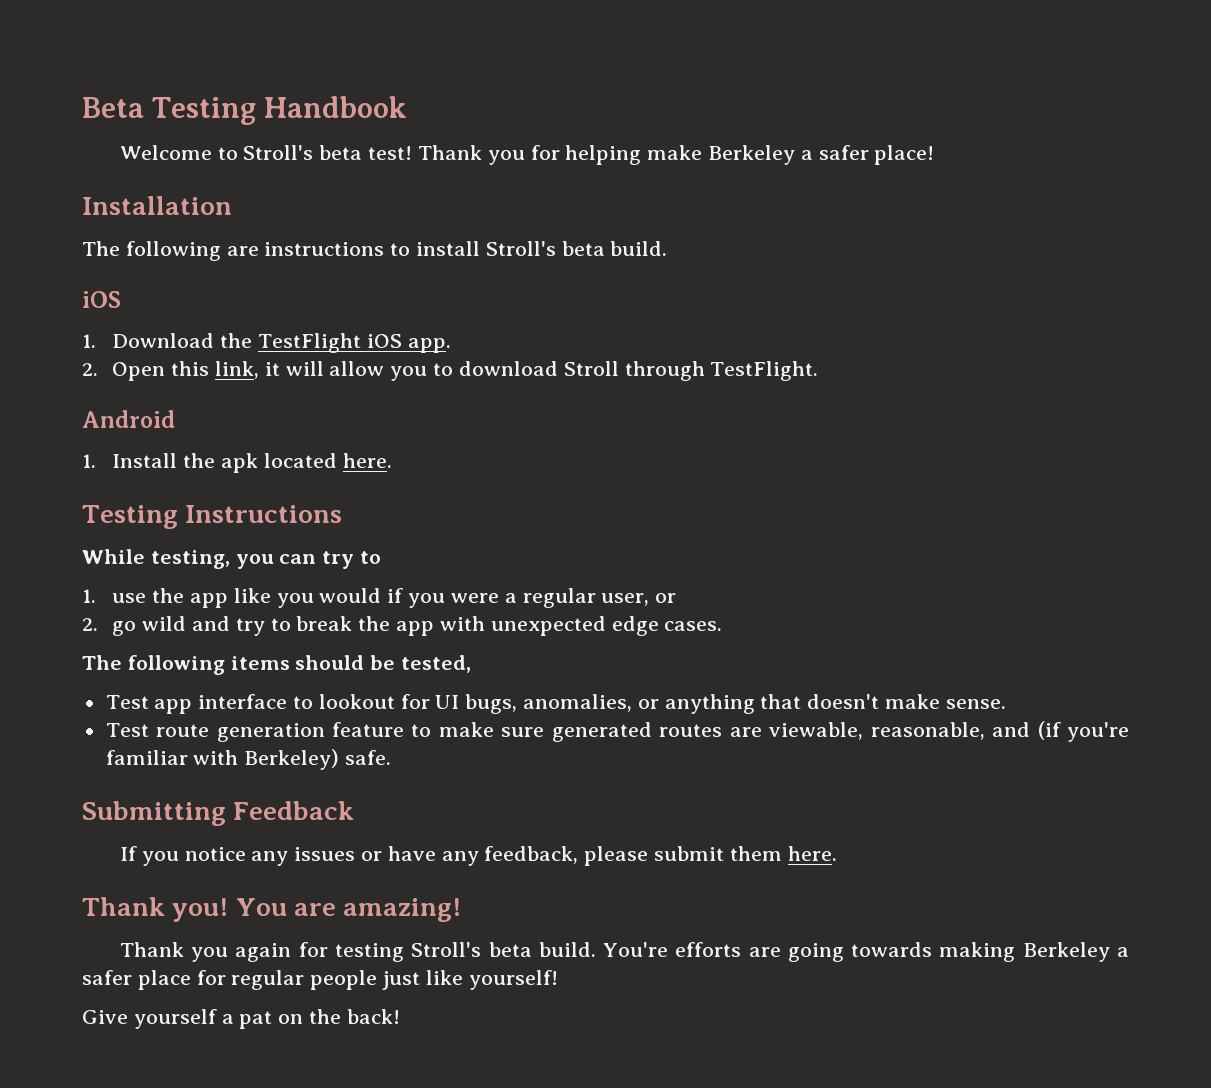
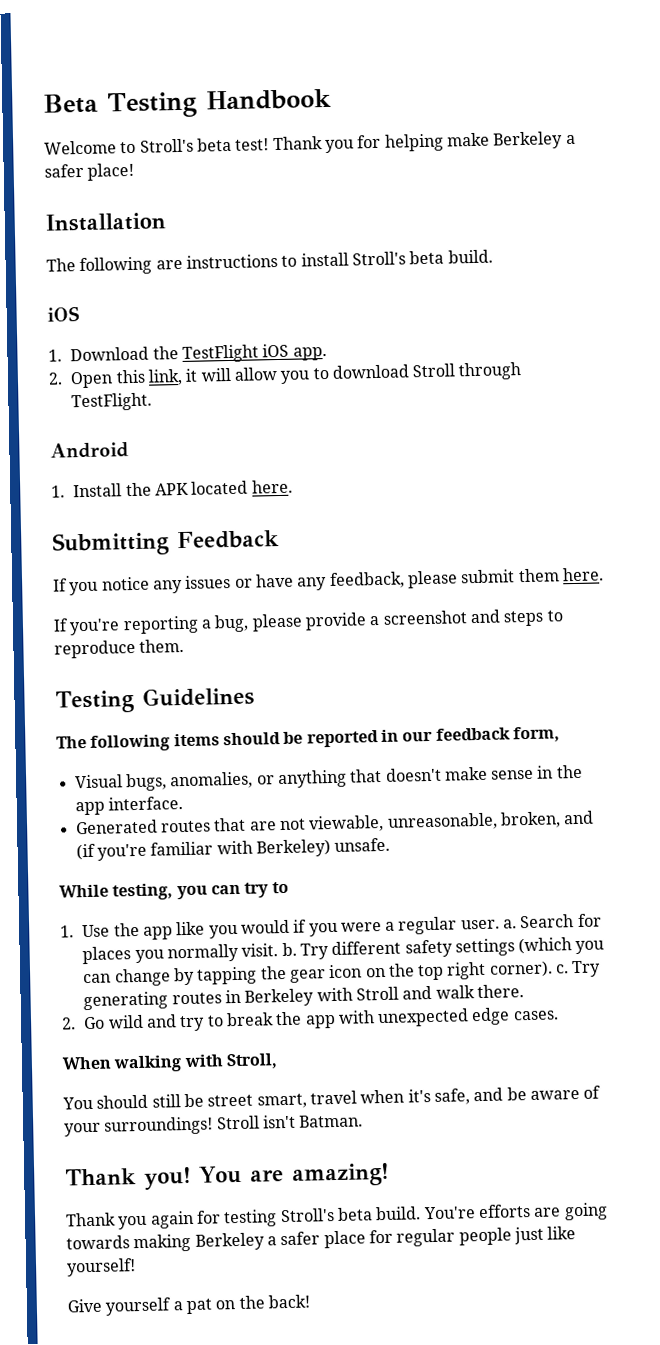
[221,453,259,473] apk -> [154,482,189,496] APK
[82,505,343,529] [82,549,382,569] [82,588,677,608] [82,616,723,636] [82,655,472,675] [105,694,1006,714] [105,721,1129,742] [105,749,392,770] // Testing Instructions // While testing, you can try to // 1. use the app like you would if you were a regular user, or // 2. go wild and try to break the app with unexpected edge cases. // The following items should be tested, // Test app interface to lookout for UI bugs, anomalies, or anything that doesn't make sense. // Test route generation feature to make sure generated routes are viewable, reasonable, and (if you're familiar with Berkeley) safe. -> (293, 486) none
(837, 853) none -> [53,609,564,636] [54,638,185,659] [55,686,255,714] [56,726,560,752] [74,764,583,792] [74,796,183,816] [74,810,595,835] [75,837,391,861] [59,881,289,901] [60,913,602,940] [82,937,605,965] [83,960,602,987] [83,984,524,1011] [61,1007,559,1032] [62,1053,278,1073] [62,1085,602,1110] [64,1114,364,1137] // If you're reporting a bug, please provide a screenshot and steps to reproduce them. // Testing Guidelines // The following items should be reported in our feedback form, // Visual bugs, anomalies, or anything that doesn't make sense in the app interface. // Generated routes that are not viewable, unreasonable, broken, and (if you're familiar with Berkeley) unsafe. // While testing, you can try to // 1. Use the app like you would if you were a regular user. a. Search for places you normally visit. b. Try different safety settings (which you can change by tapping the gear icon on the top right corner). c. Try generating routes in Berkeley with Stroll and walk there. // 2. Go wild and try to break the app with unexpected edge cases. // When walking with Stroll, // You should still be street smart, travel when it's safe, and be aware of your surroundings! Stroll isn't Batman.

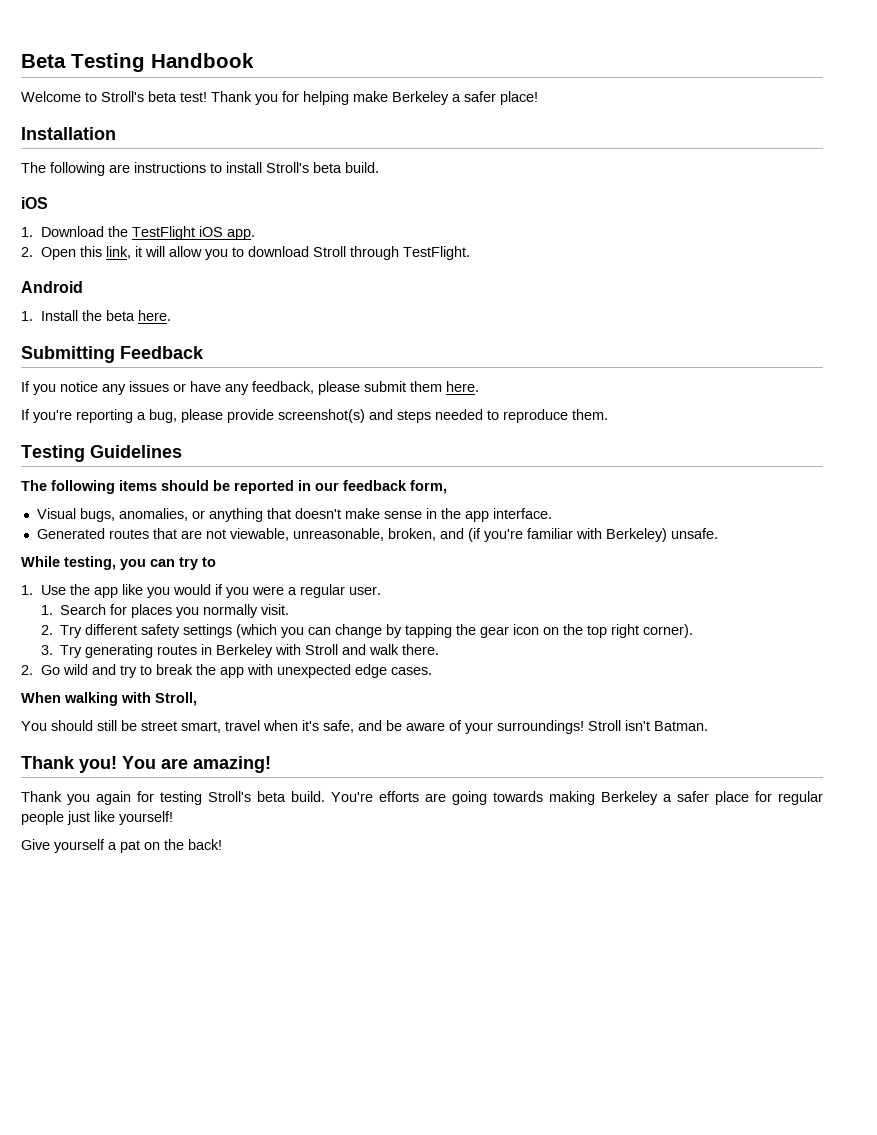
[154,480,249,496] APK located -> [105,310,135,321] beta
[369,610,468,626] a screenshot -> [278,409,365,423] screenshot(s)
(545, 618) none -> [435,409,483,420] needed
[503,919,518,929] a. -> [40,605,53,615] // 1.
[281,942,297,957] b. -> [40,625,53,635] // 2.
[556,964,570,974] c. -> [40,645,53,655] // 3.

